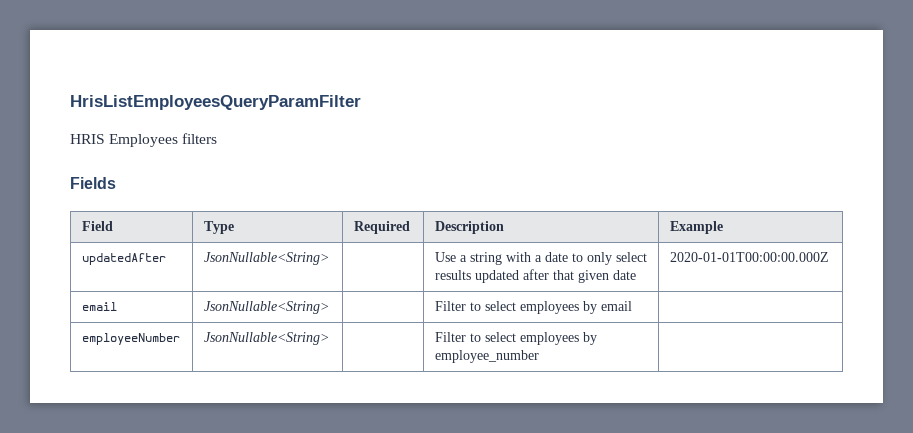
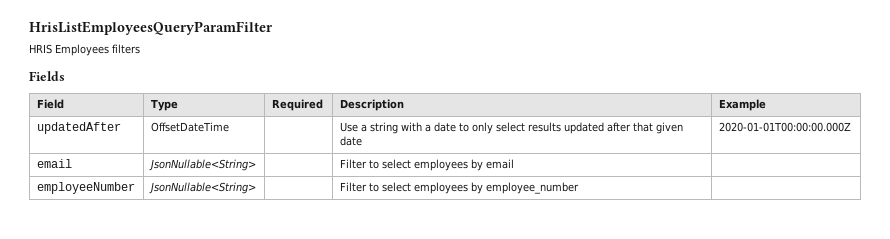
[203,252,329,265] JsonNullable<String> -> [150,122,229,132] OffsetDateTime

